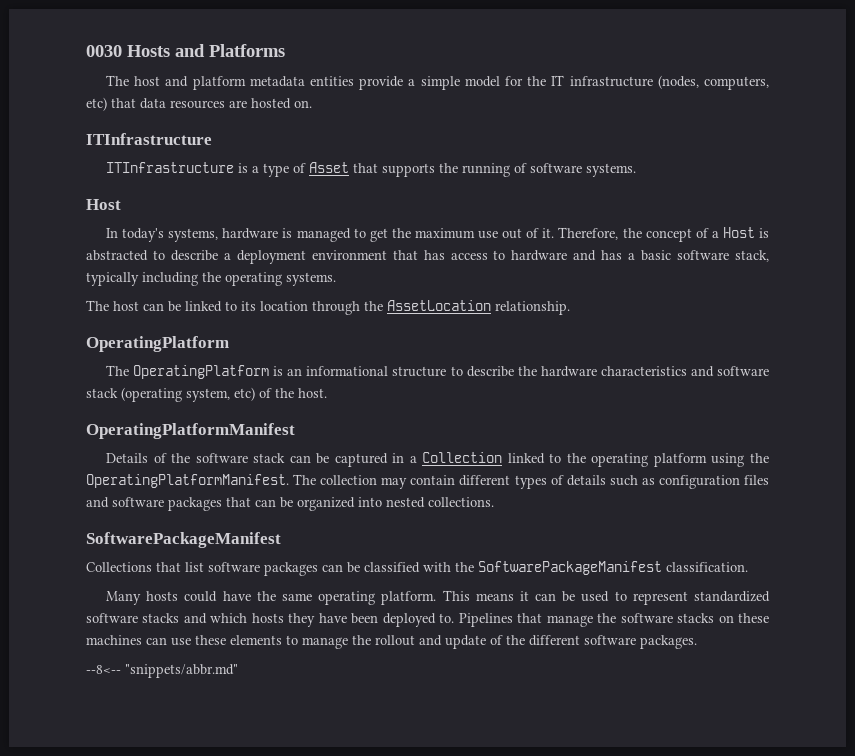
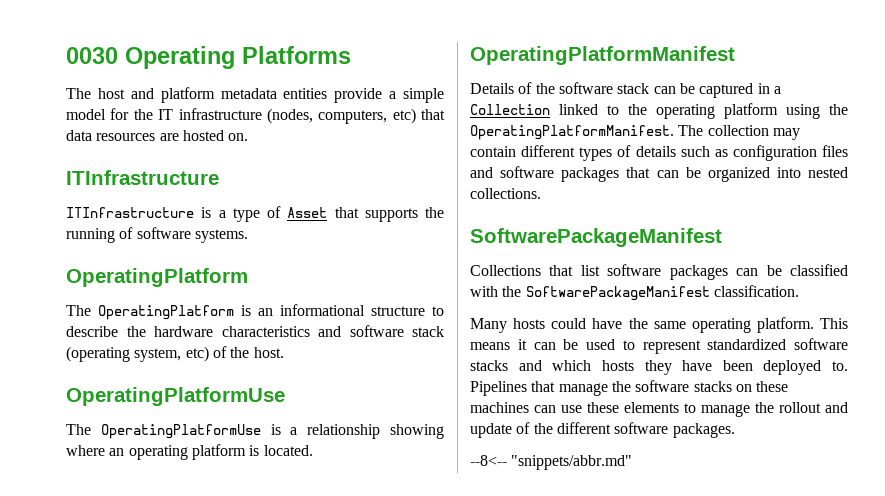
[127,44,205,57] Hosts and -> [125,46,235,69] Operating
[86,199,121,210] [105,227,769,242] [86,250,769,264] [86,272,336,286] [86,300,570,315] // Host // In today's systems, hardware is managed to get the maximum use out of it. Therefore, the concept of a Host is abstracted to describe a deployment environment that has access to hardware and has a basic software stack, typically including the operating systems. // The host can be linked to its location through the AssetLocation relationship. -> (248, 236) none
(327, 393) none -> [66,387,285,406] [66,424,445,439] [66,444,313,460] // OperatingPlatformUse // The OperatingPlatformUse is a relationship showing where an operating platform is located.

